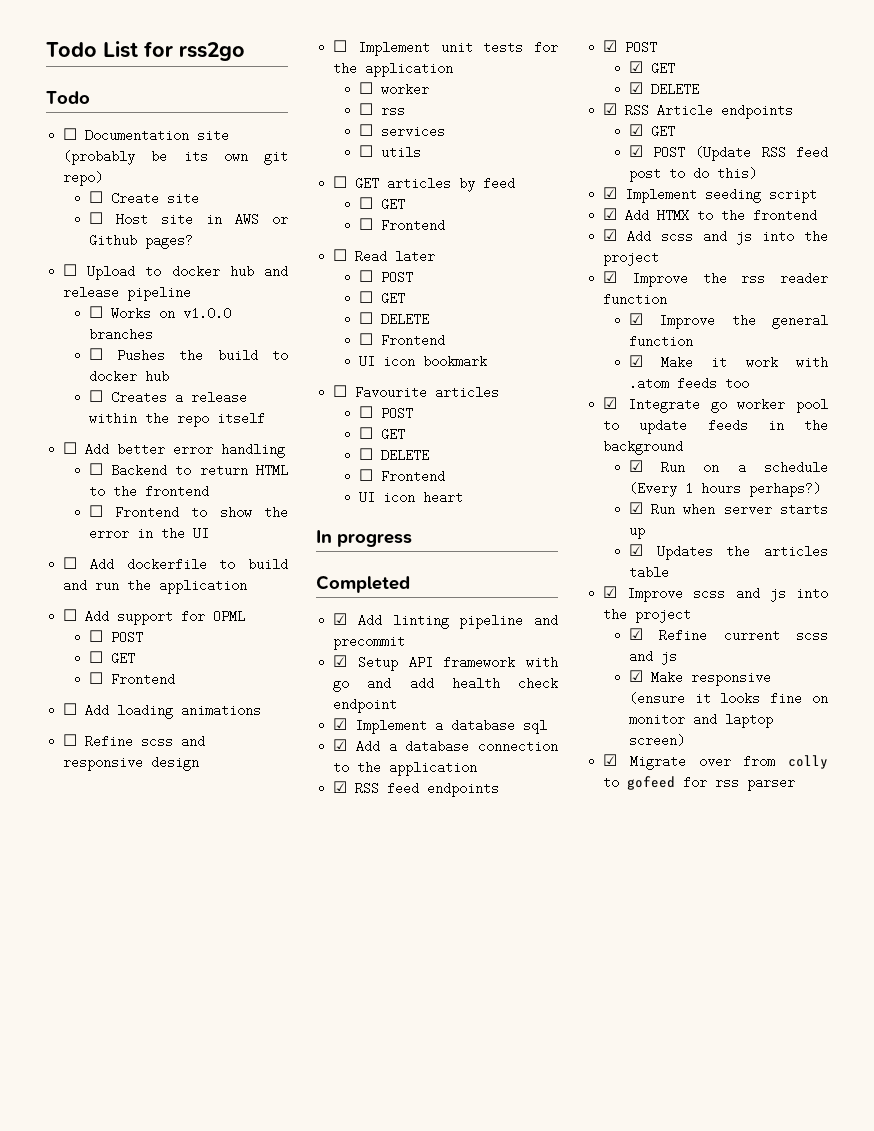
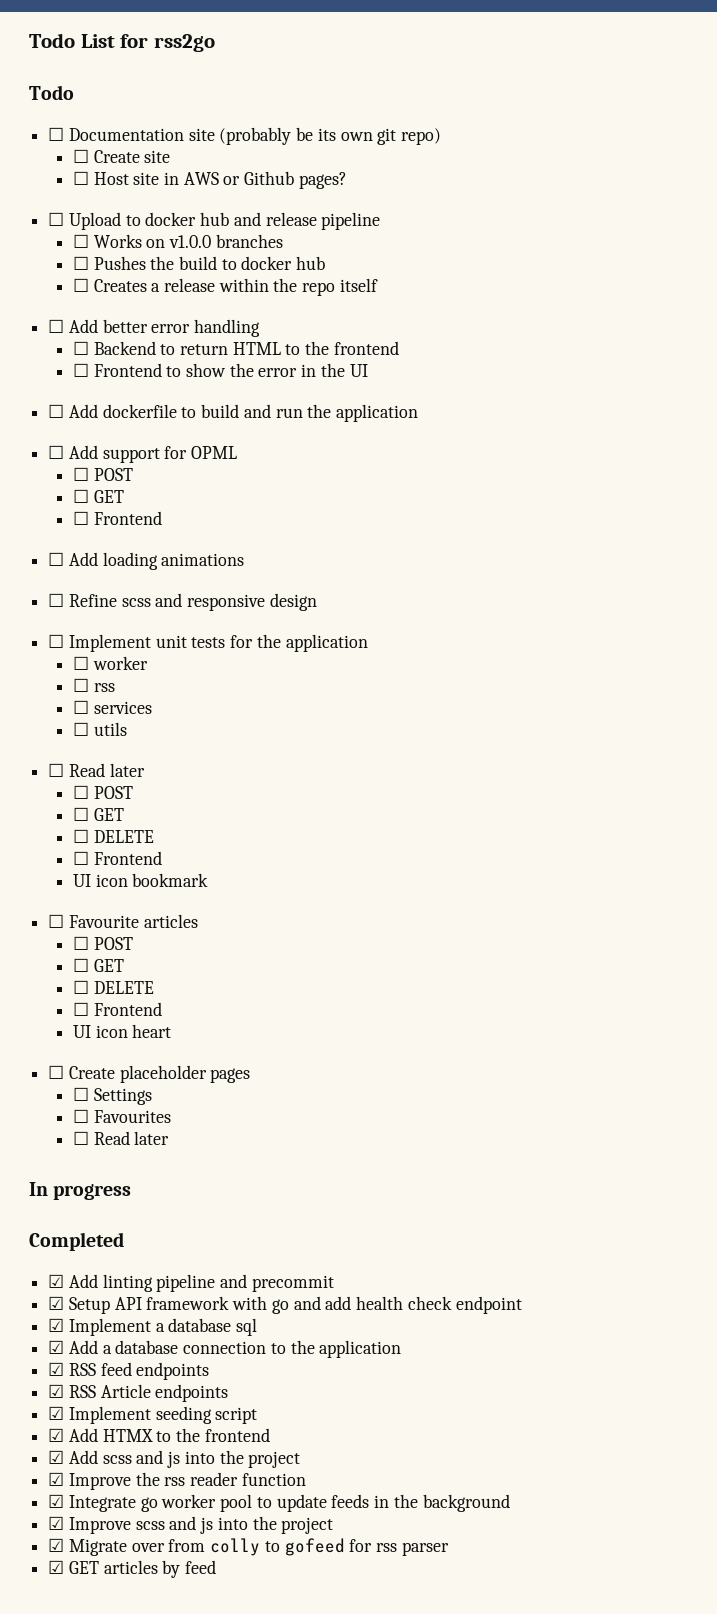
[333,176,516,192] [358,197,405,211] [358,218,445,232] // ☐ GET articles by feed // ☐ GET // ☐ Frontend -> (127, 729) none
(463, 497) none -> [48,1065,251,1083] [72,1087,152,1105] [72,1109,171,1123] [72,1131,170,1145] // ☐ Create placeholder pages // ☐ Settings // ☐ Favourites // ☐ Read later
[625,41,658,54] [628,61,675,75] [628,82,699,96] [603,103,794,119] [628,124,675,138] [628,145,828,161] [628,167,757,182] POST // ☑ GET // ☑ DELETE // ☑ RSS Article endpoints // ☑ GET // ☑ POST (Update RSS feed post to do this) -> [68,1384,229,1402] RSS Article endpoints
[628,313,828,329] [628,335,693,348] [628,355,828,369] [628,377,749,390] // ☑ Improve the general function // ☑ Make it work with .atom feeds too -> (306, 1479) none
[628,460,828,474] [628,482,821,497] [628,502,828,516] [628,528,645,539] [628,544,828,560] [628,566,669,579] // ☑ Run on a schedule (Every 1 hours perhaps?) // ☑ Run when server starts up // ☑ Updates the articles table -> (510, 1503) none
[628,628,828,642] [628,650,677,665] [628,670,771,686] [628,692,828,705] [628,713,773,728] [628,734,685,747] // ☑ Refine current scss and js // ☑ Make responsive (ensure it looks fine on monitor and laptop screen) -> (334, 1525) none
(796, 783) none -> [48,1560,217,1578] // ☑ GET articles by feed

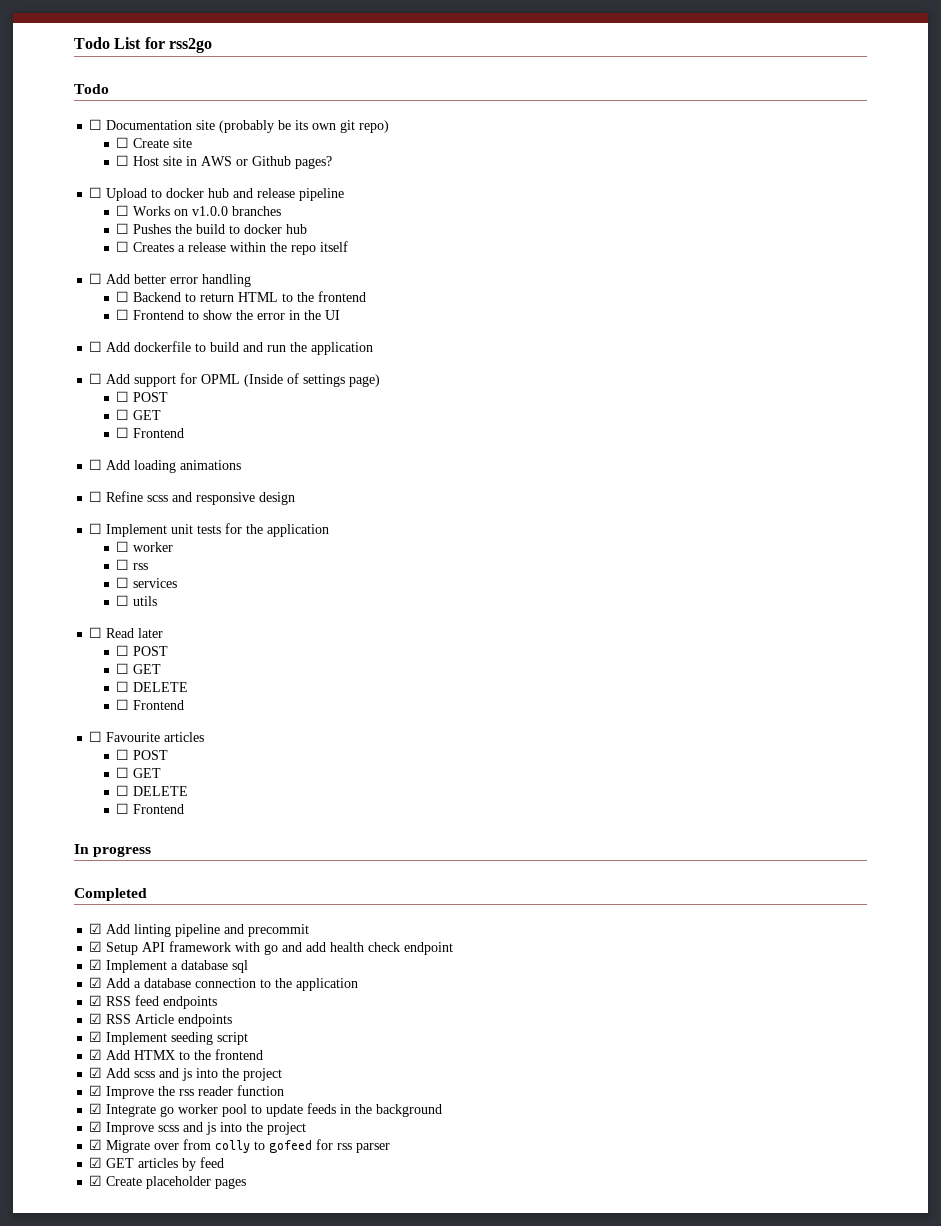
(238, 452) none -> [244,373,381,387] (Inside of settings page)
[72,873,209,887] // UI icon bookmark -> (185, 705) none
[72,1024,172,1038] [48,1065,251,1083] [72,1087,152,1105] [72,1109,171,1123] [72,1131,170,1145] // UI icon heart // ☐ Create placeholder pages // ☐ Settings // ☐ Favourites // ☐ Read later -> (185, 809) none
(217, 1567) none -> [89,1175,247,1189] // ☑ Create placeholder pages

